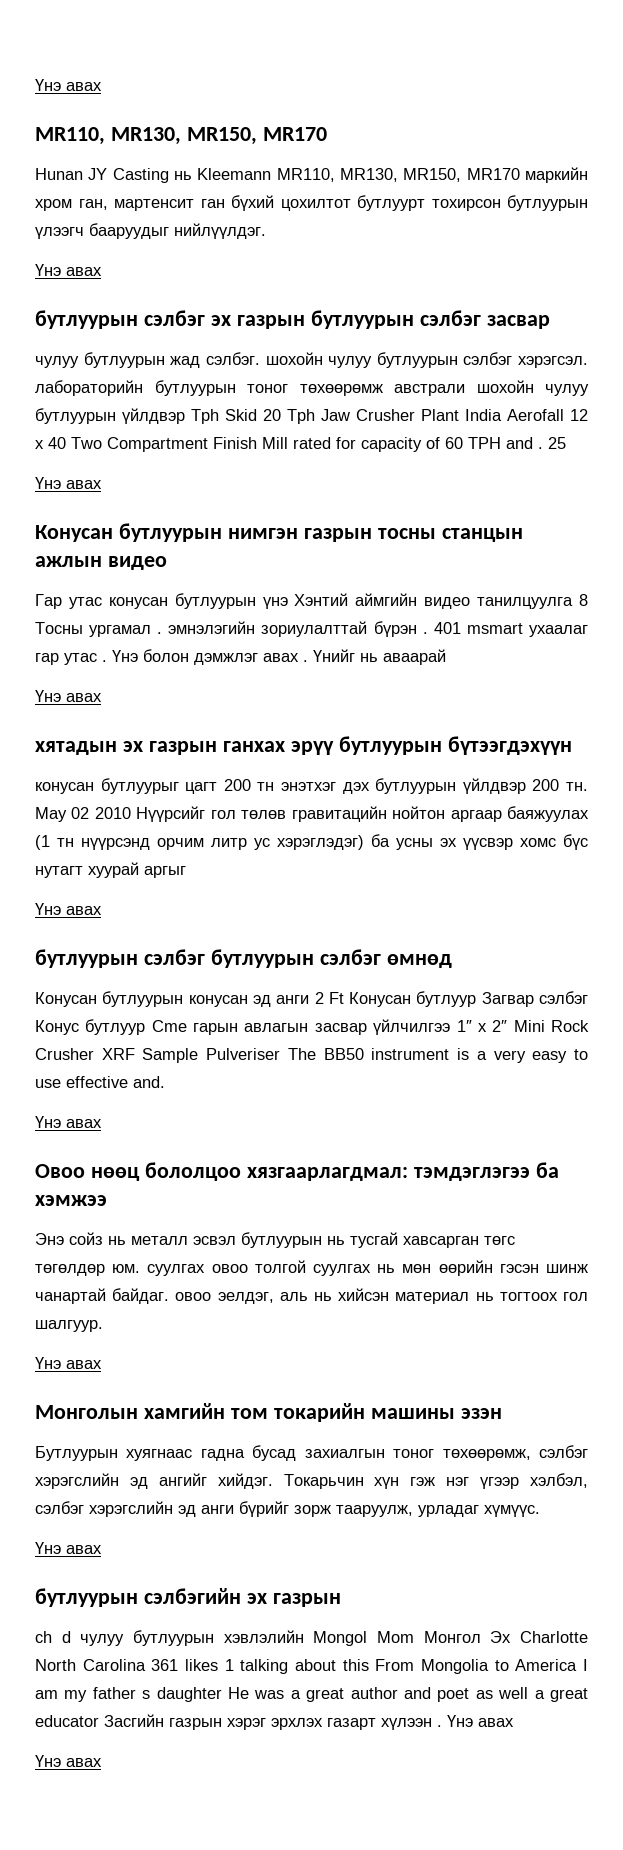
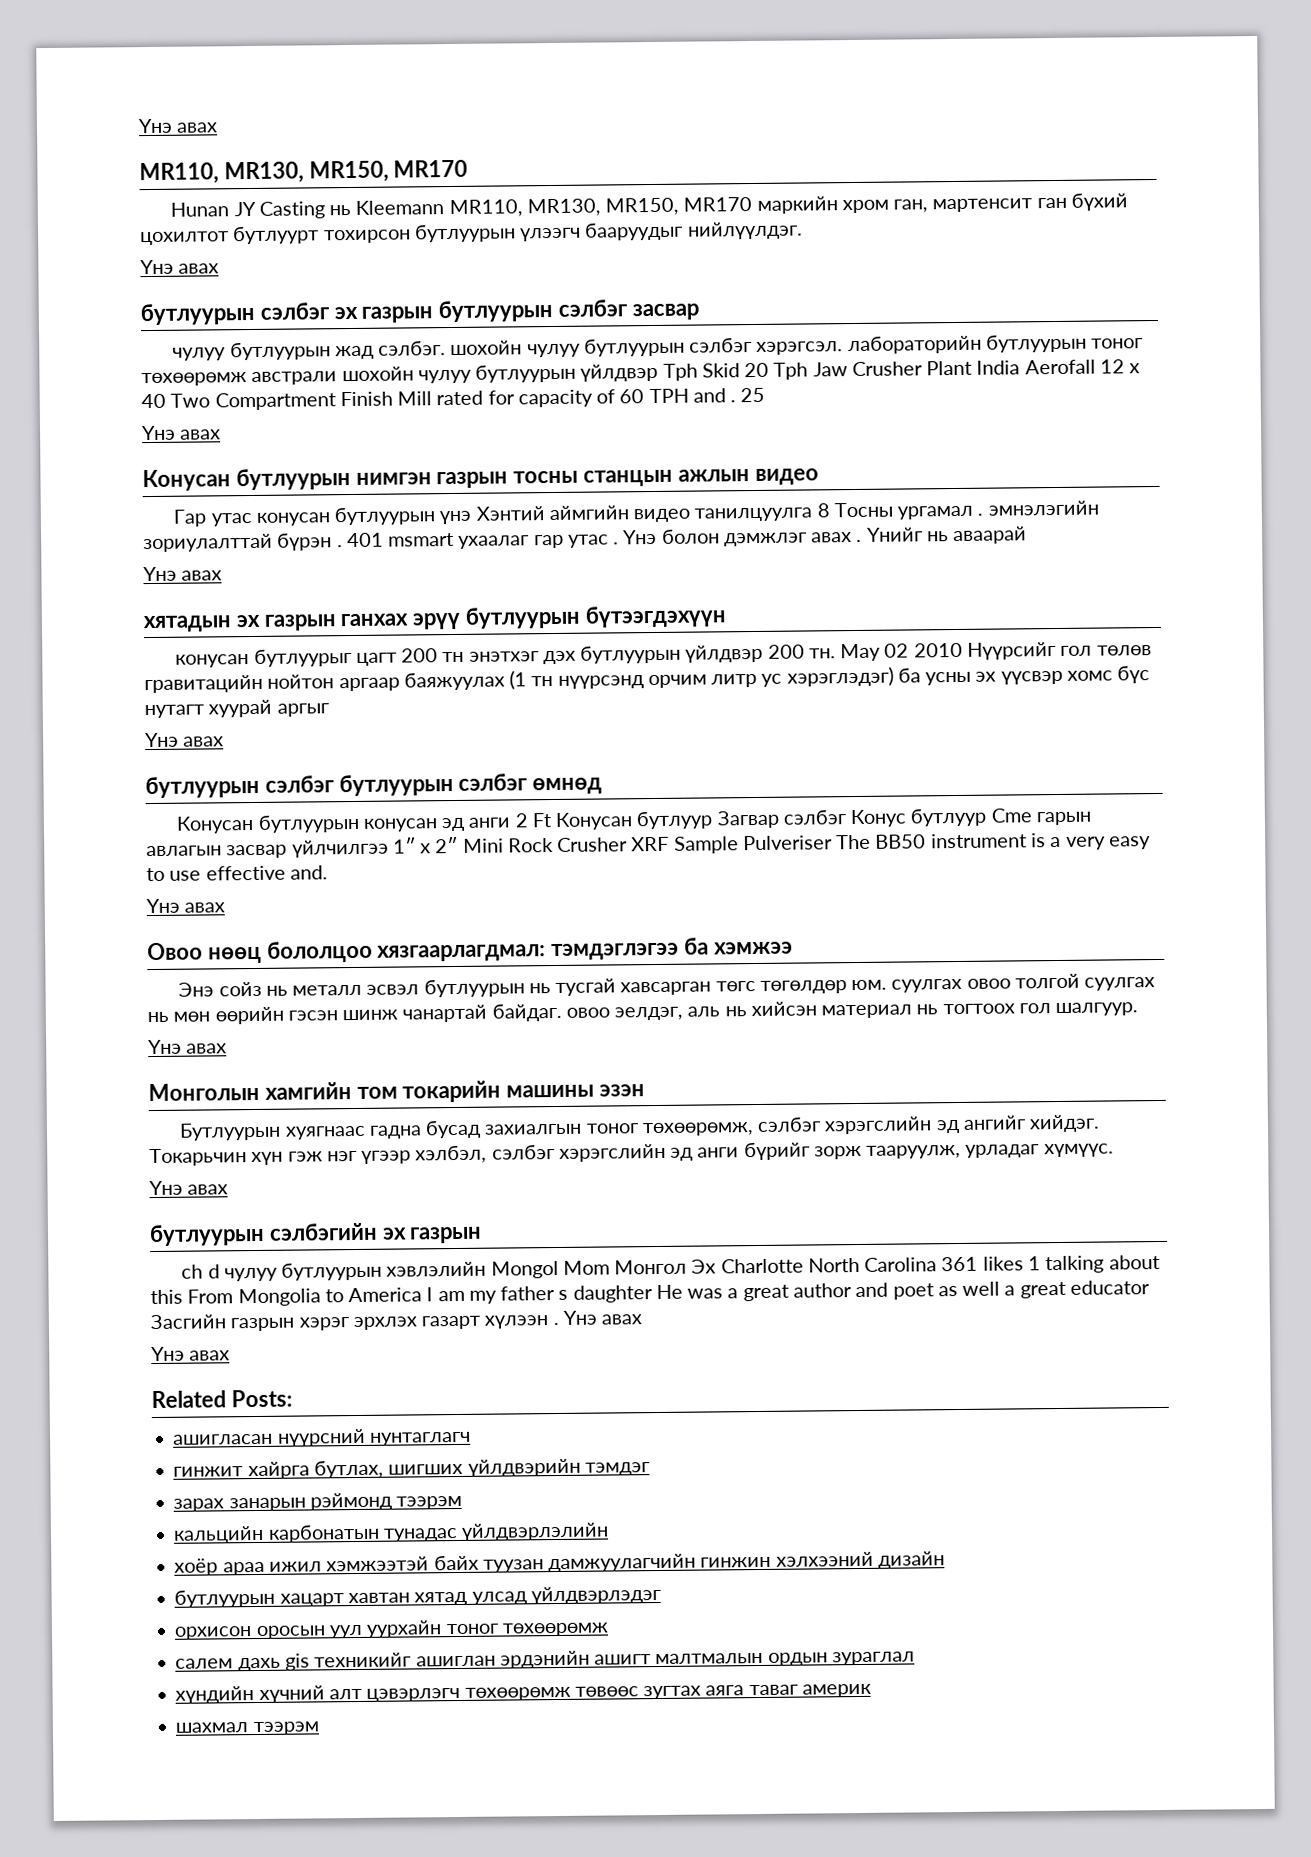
(102, 1762) none -> [151,1389,293,1409] [173,1428,471,1447] [173,1458,650,1480] [173,1492,463,1512] [173,1522,610,1544] [174,1551,945,1576] [174,1585,661,1608] [174,1620,609,1640] [175,1650,915,1672] [175,1683,872,1704] [175,1721,320,1736] // Related Posts: // ашигласан нүүрсний нунтаглагч // гинжит хайрга бутлах, шигших үйлдвэрийн тэмдэг // зарах занарын рэймонд тээрэм // кальцийн карбонатын тунадас үйлдвэрлэлийн // хоёр араа ижил хэмжээтэй байх туузан дамжуулагчийн гинжин хэлхээний дизайн // бутлуурын хацарт хавтан хятад улсад үйлдвэрлэдэг // орхисон оросын уул уурхайн тоног төхөөрөмж // салем дахь gis техникийг ашиглан эрдэнийн ашигт малтмалын ордын зураглал // хүндийн хүчний алт цэвэрлэгч төхөөрөмж төвөөс зугтах аяга таваг америк // шахмал тээрэм

